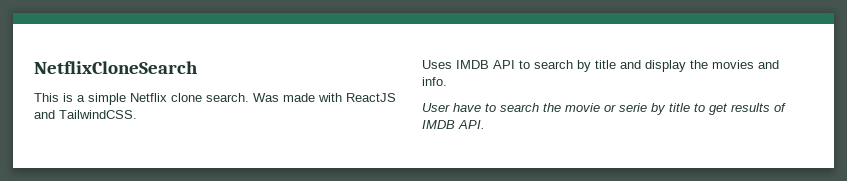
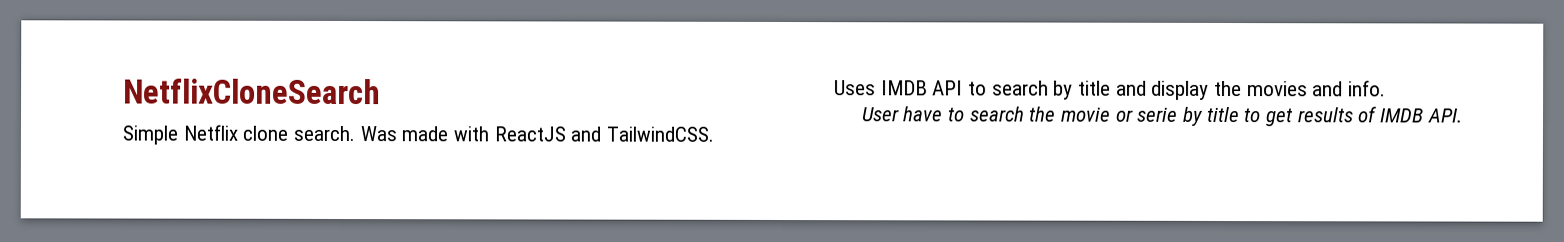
[34,93,126,105] This is a simple -> [122,125,178,145] Simple

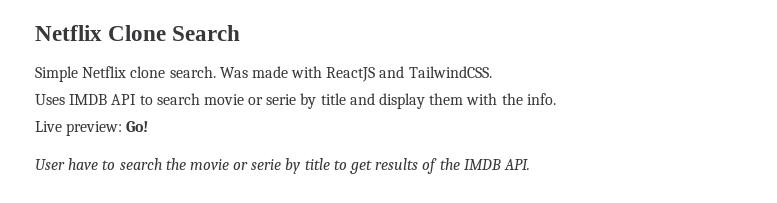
[123,78,381,105] NetflixCloneSearch -> [35,25,241,41] Netflix Clone Search
(1049, 88) none -> [203,94,297,105] movie or serie
[1214,80,1387,97] the movies and info. -> [429,93,556,105] [35,121,149,136] them with the info. // Live preview: Go!
(1378, 114) none -> [439,158,460,170] the

